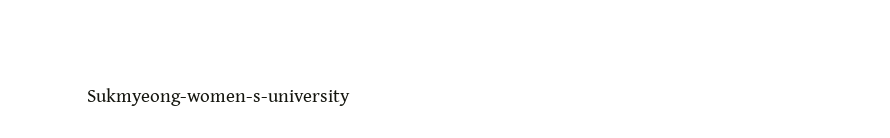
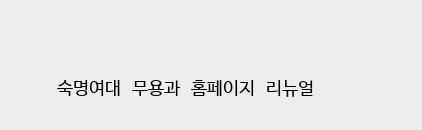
[87,88,350,106] Sukmyeong-women-s-university -> [57,80,314,97] 숙명여대 무용과 홈페이지 리뉴얼

